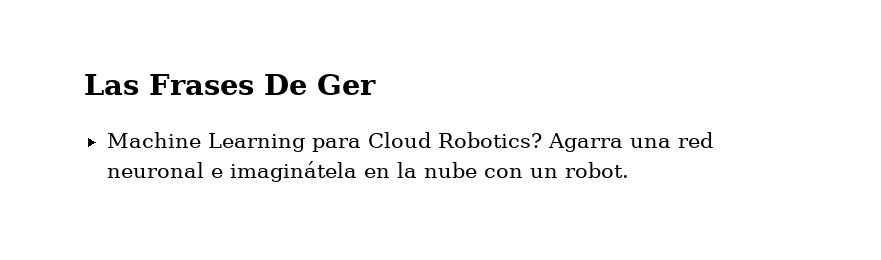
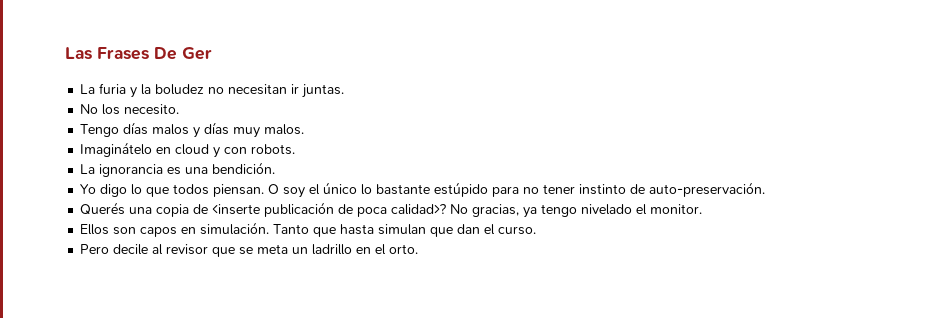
[106,132,713,152] [106,161,629,182] Machine Learning para Cloud Robotics? Agarra una red neuronal e imaginátela en la nube con un robot. -> [80,83,345,98] [80,104,180,115] [80,122,305,138] [80,142,296,158] [80,162,276,177] [80,182,766,198] [80,202,703,218] [80,222,537,237] [80,244,419,257] La furia y la boludez no necesitan ir juntas. // No los necesito. // Tengo días malos y días muy malos. // Imaginátelo en cloud y con robots. // La ignorancia es una bendición. // Yo digo lo que todos piensan. O soy el único lo bastante estúpido para no tener instinto de auto-preservación. // Querés una copia de <inserte publicación de poca calidad>? No gracias, ya tengo nivelado el monitor. // Ellos son capos en simulación. Tanto que hasta simulan que dan el curso. // Pero decile al revisor que se meta un ladrillo en el orto.

